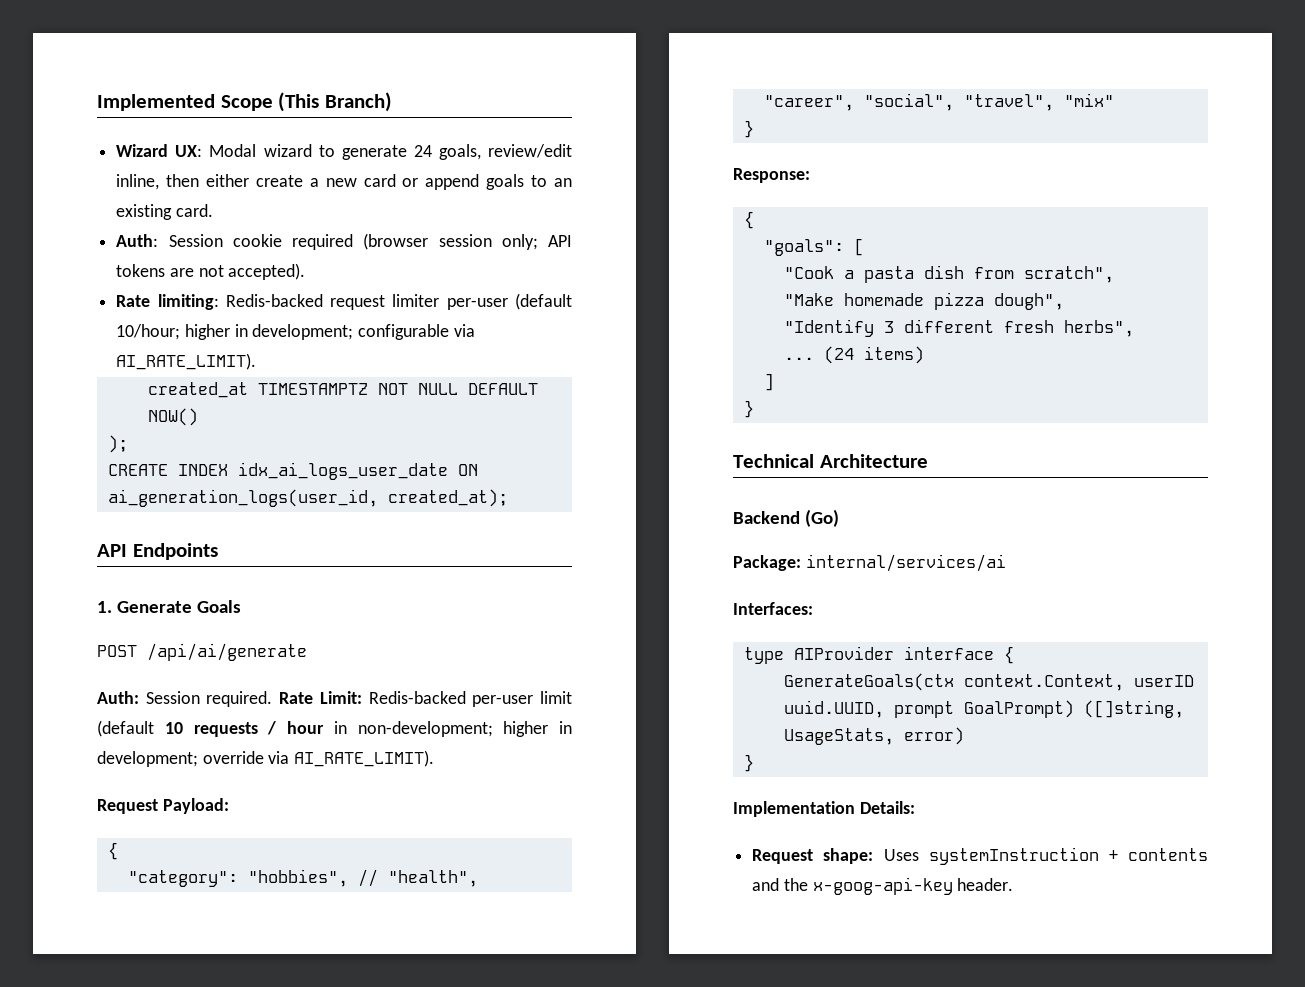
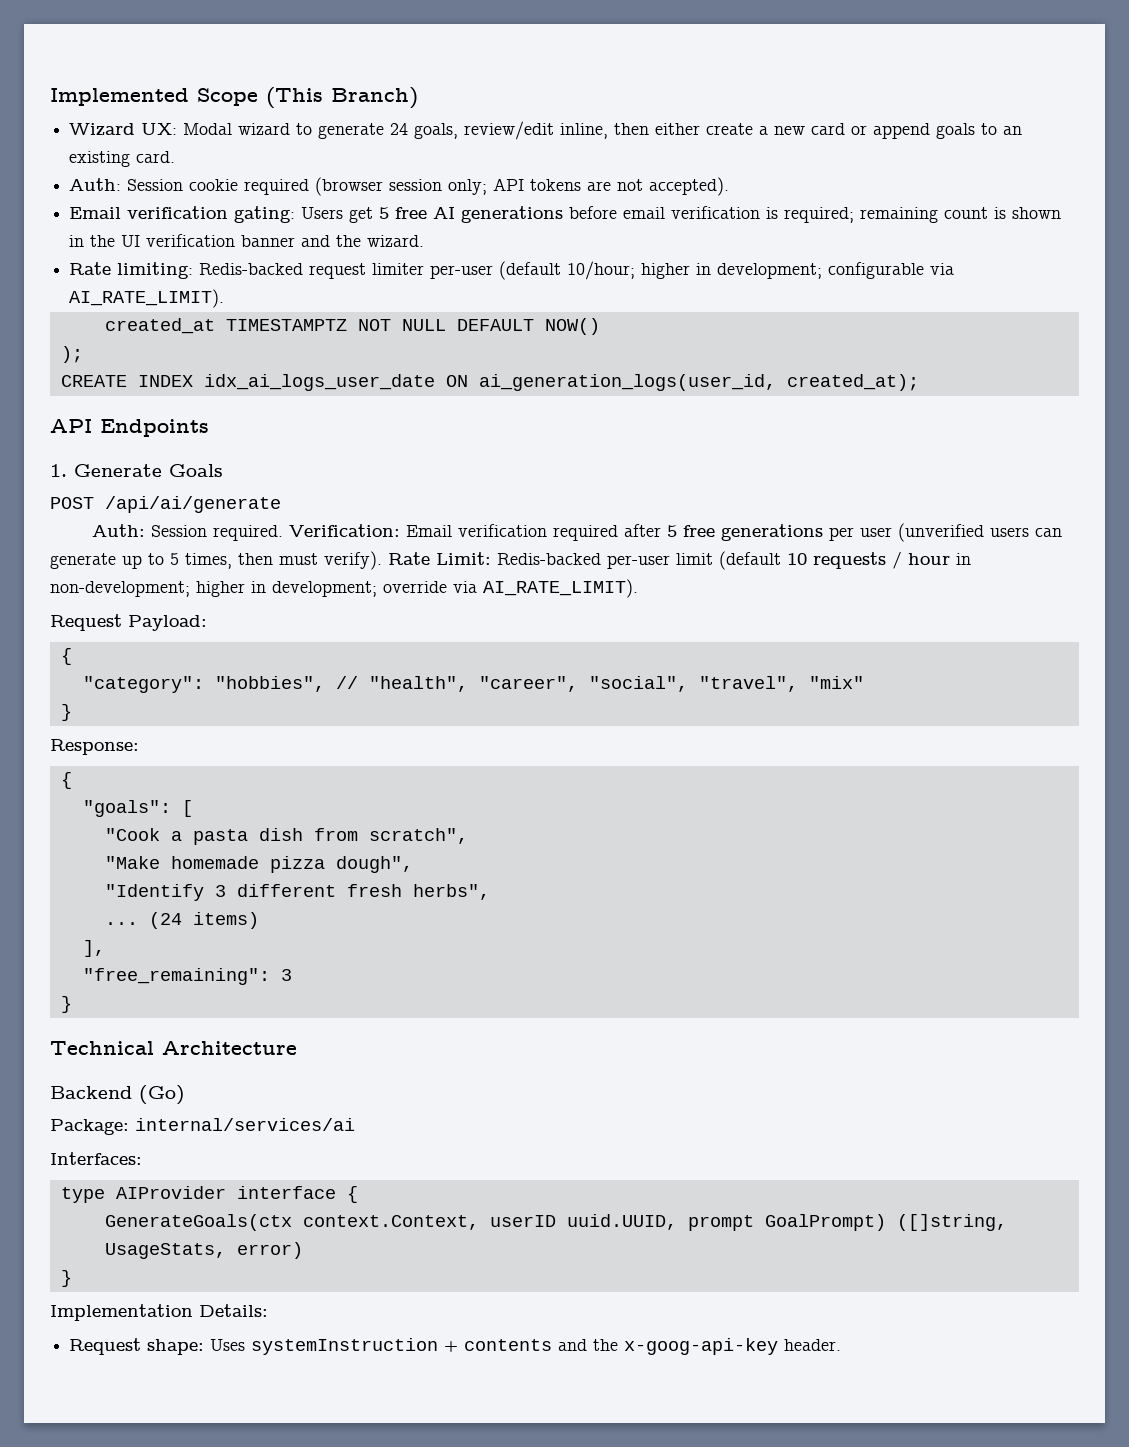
(306, 271) none -> [69,206,1062,223] [69,234,425,247] // Email verification gating: Users get 5 free AI generations before email verification is required; remaining count is shown in the UI verification banner and the wizard.
(273, 699) none -> [289,523,1063,542] [50,551,382,570] Verification: Email verification required after 5 free generations per user (unverified users can generate up to 5 times, then must verify).
[763,373,774,391] ] -> [82,940,105,957] [82,968,292,985] ], // "free_remaining": 3

